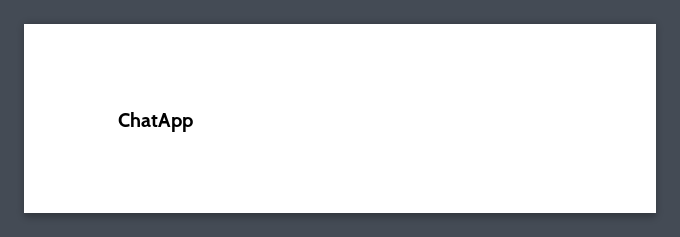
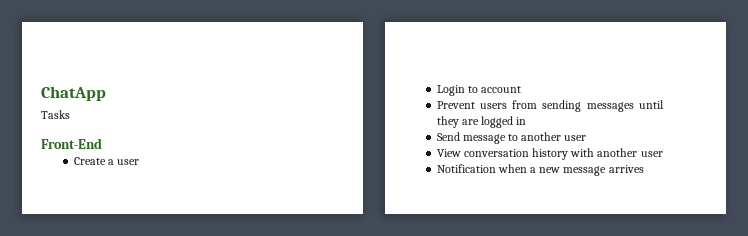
(193, 122) none -> [41,110,70,119] [41,138,102,149] [73,157,139,165] [436,85,521,96] [436,100,664,112] [436,116,527,128] [436,132,587,144] [436,148,663,160] [436,164,644,176] // Tasks // Front-End // Create a user // Login to account // Prevent users from sending messages until they are logged in // Send message to another user // View conversation history with another user // Notification when a new message arrives

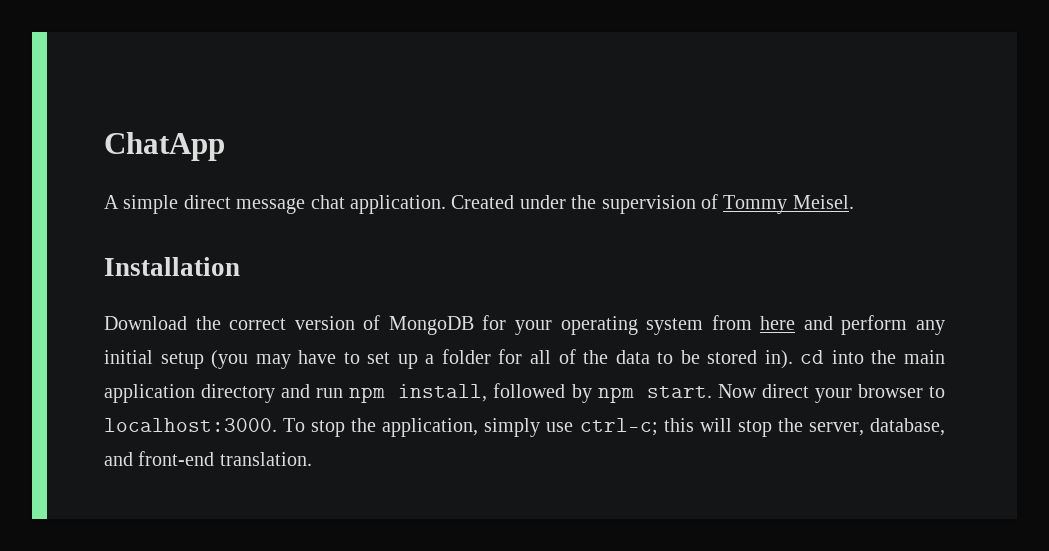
[41,110,70,119] [41,138,102,149] [73,157,139,165] [436,85,521,96] [436,100,664,112] [436,116,527,128] [436,132,587,144] [436,148,663,160] [436,164,644,176] Tasks // Front-End // Create a user // Login to account // Prevent users from sending messages until they are logged in // Send message to another user // View conversation history with another user // Notification when a new message arrives -> [104,194,854,214] [104,257,240,276] [104,315,945,335] [104,349,945,369] [104,383,946,403] [104,418,946,437] [104,451,312,466] A simple direct message chat application. Created under the supervision of Tommy Meisel. // Installation // Download the correct version of MongoDB for your operating system from here and perform any initial setup (you may have to set up a folder for all of the data to be stored in). cd into the main application directory and run npm install, followed by npm start. Now direct your browser to localhost:3000. To stop the application, simply use ctrl-c; this will stop the server, database, and front-end translation.

